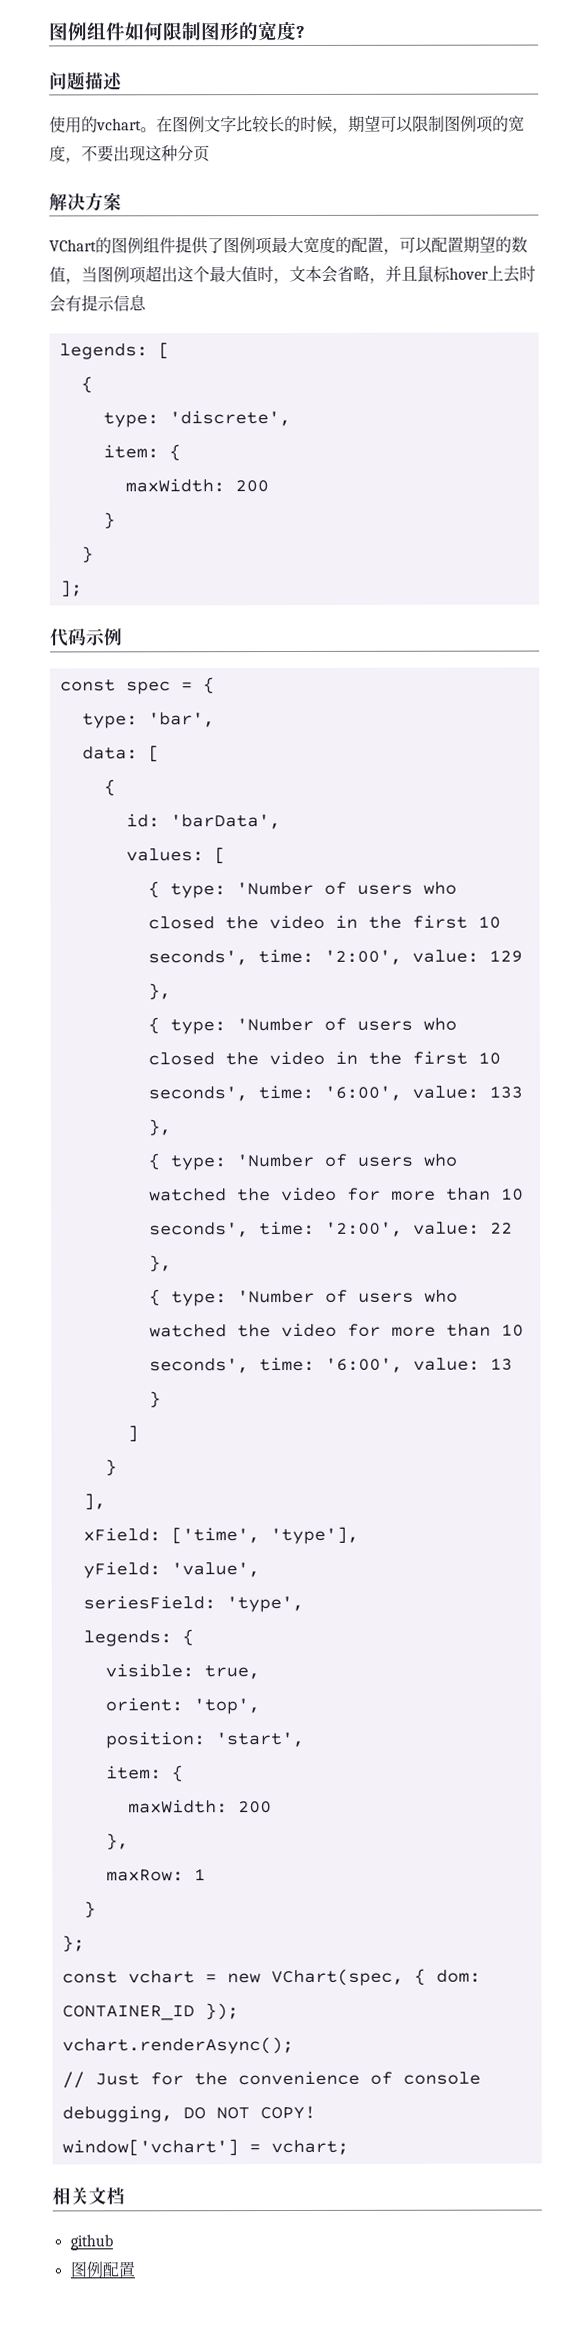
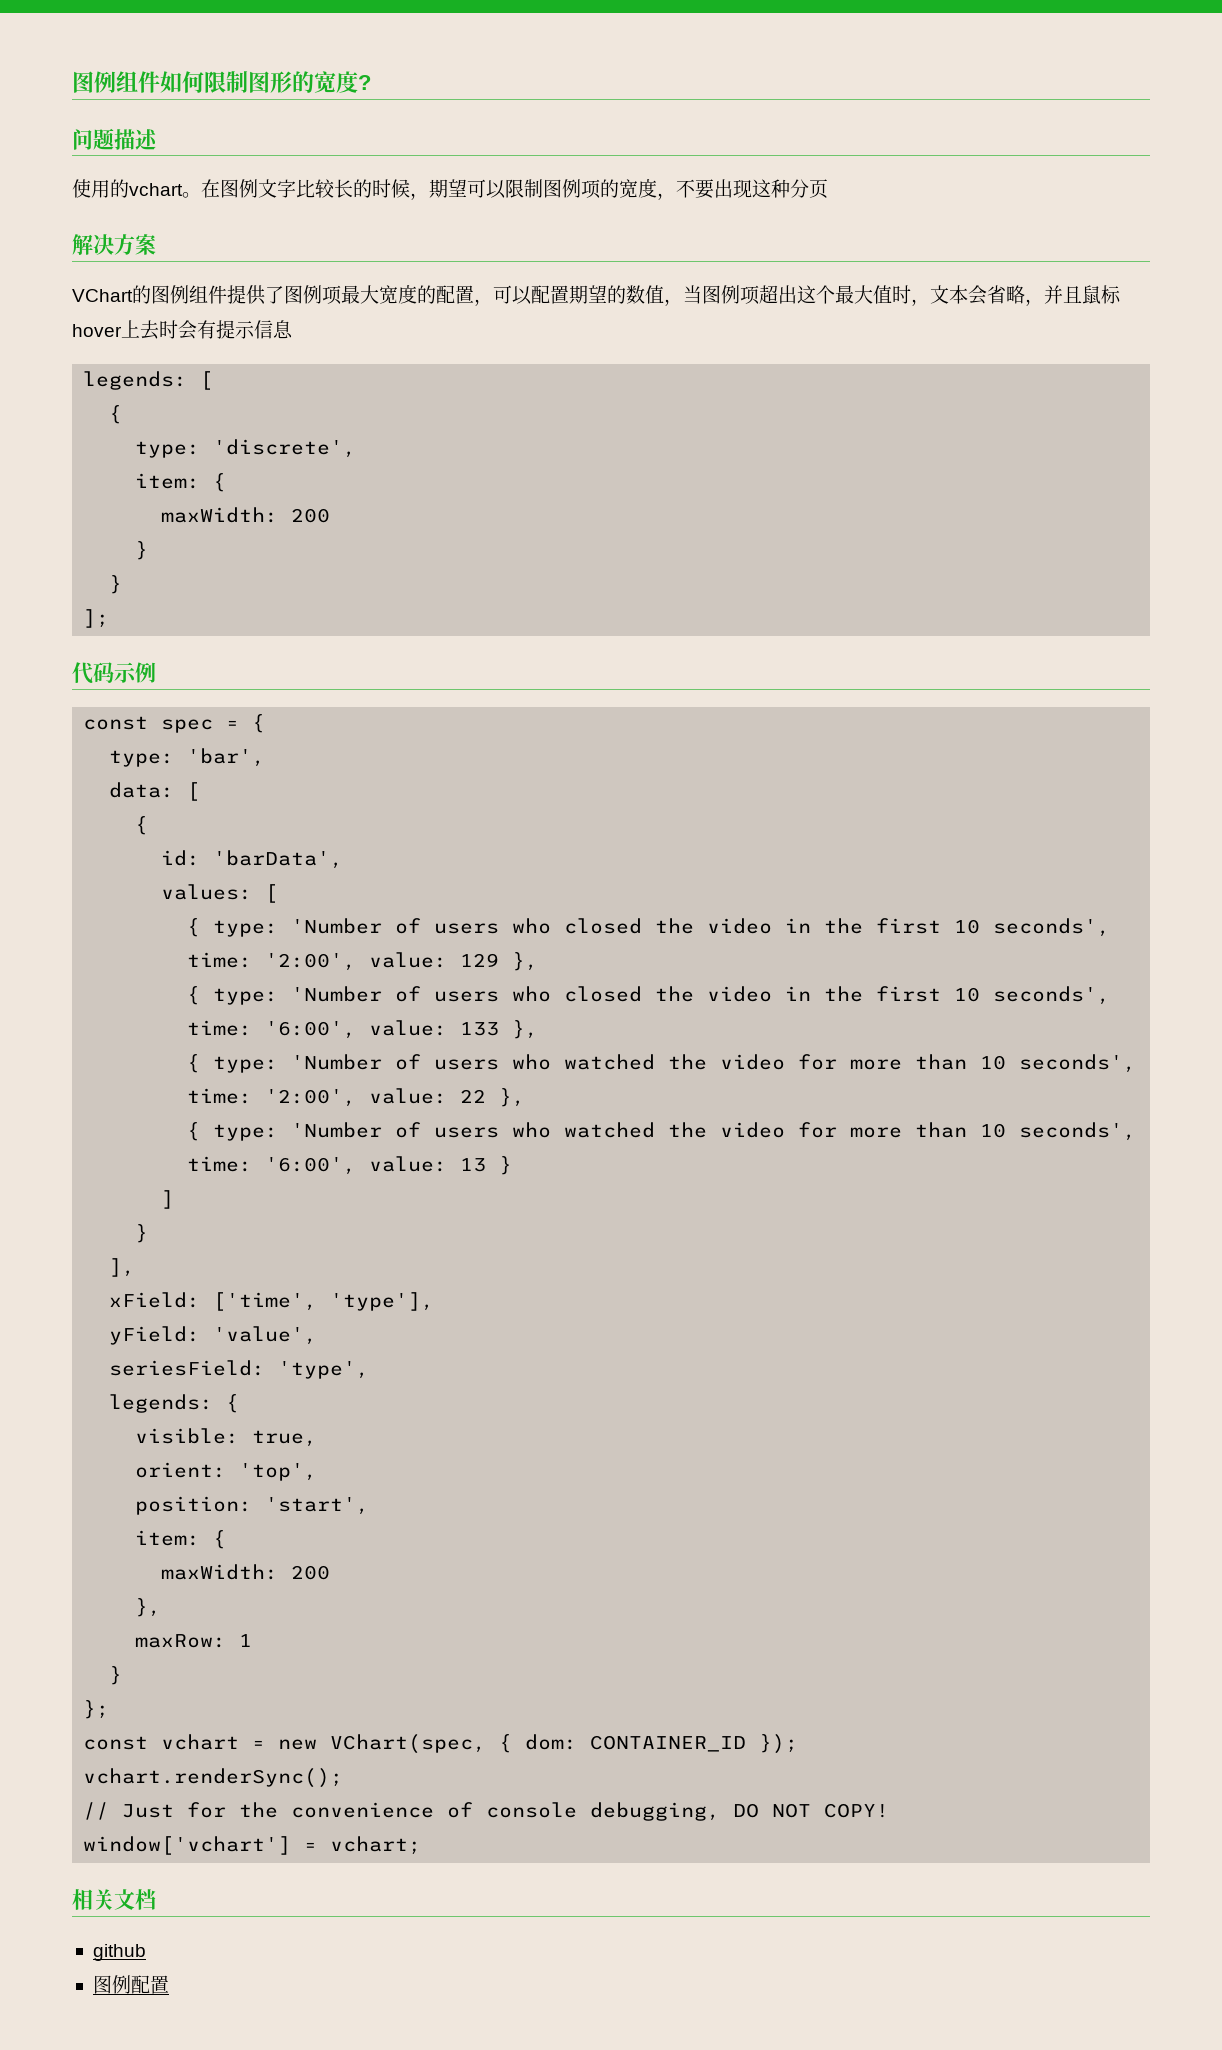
[61,2036,294,2055] vchart.renderAsync(); -> [83,1768,344,1788] vchart.renderSync();

